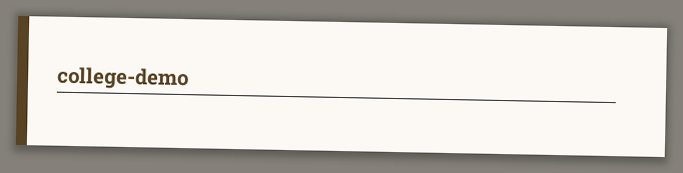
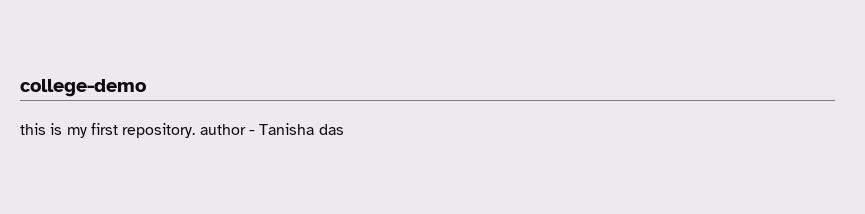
(189, 78) none -> [20,123,344,138] // this is my first repository. author - Tanisha das

